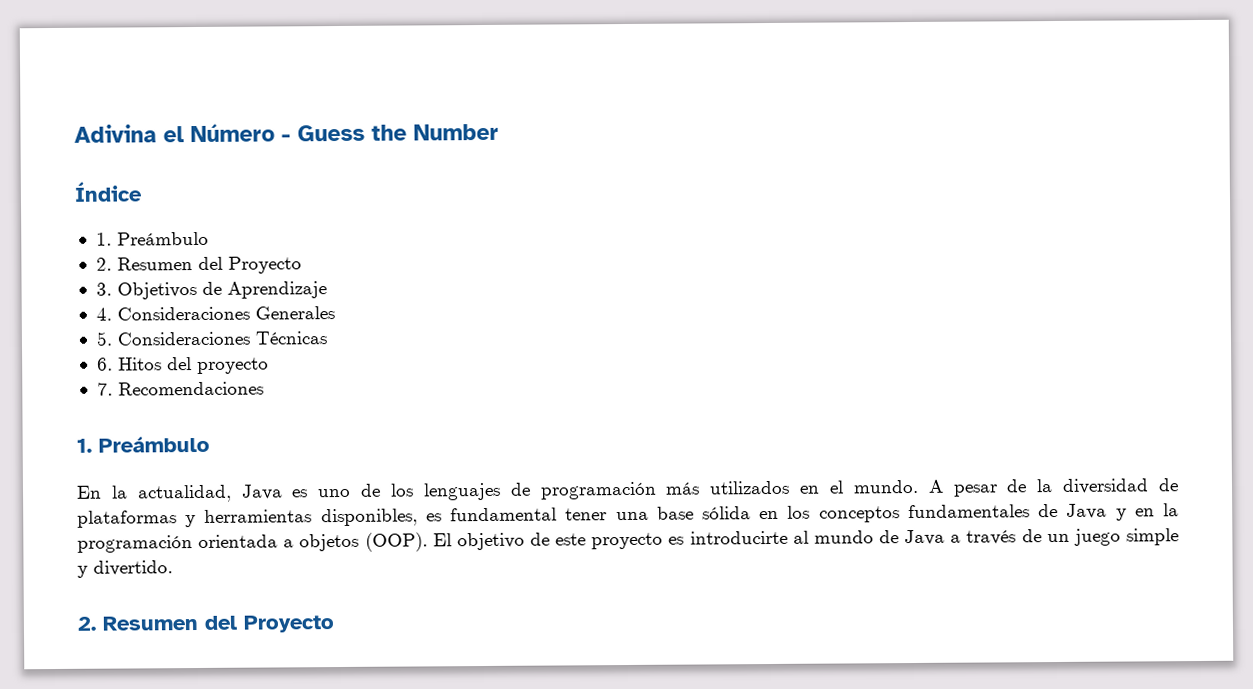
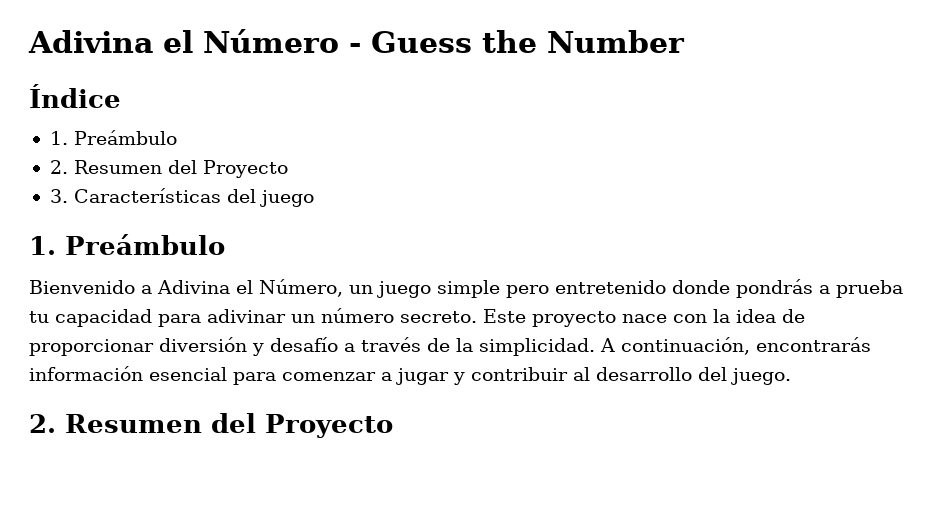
[116,281,327,300] [95,306,335,321] [95,331,327,346] [96,357,269,375] [96,381,264,396] [76,435,210,453] [76,478,1180,503] [77,503,1179,528] [77,528,1179,553] [77,560,173,578] Objetivos de Aprendizaje // 4. Consideraciones Generales // 5. Consideraciones Técnicas // 6. Hitos del proyecto // 7. Recomendaciones // 1. Preámbulo // En la actualidad, Java es uno de los lenguajes de programación más utilizados en el mundo. A pesar de la diversidad de plataformas y herramientas disponibles, es fundamental tener una base sólida en los conceptos fundamentales de Java y en la programación orientada a objetos (OOP). El objetivo de este proyecto es introducirte al mundo de Java a través de un juego simple y divertido. -> [73,188,314,207] [29,234,225,255] [29,279,903,298] [29,308,805,327] [29,337,871,356] [29,366,791,385] Características del juego // 1. Preámbulo // Bienvenido a Adivina el Número, un juego simple pero entretenido donde pondrás a prueba tu capacidad para adivinar un número secreto. Este proyecto nace con la idea de proporcionar diversión y desafío a través de la simplicidad. A continuación, encontrarás información esencial para comenzar a jugar y contribuir al desarrollo del juego.

